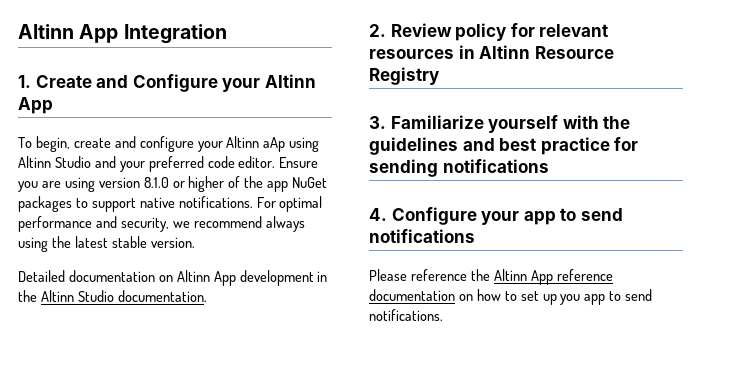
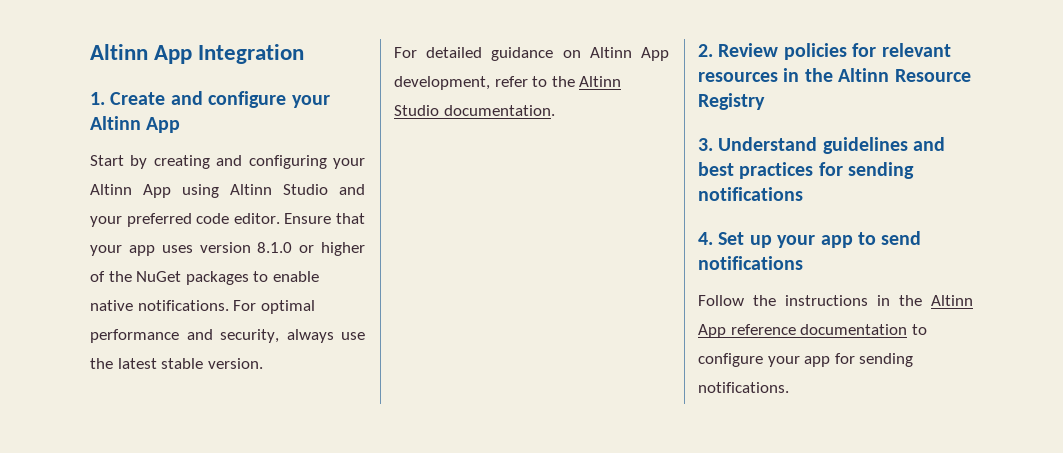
[132,74,218,92] Configure -> [208,91,287,108] configure
[18,136,286,152] To begin, create and configure your Altinn aAp -> [90,155,365,169] [90,184,171,198] Start by creating and configuring your Altinn App
[18,177,95,192] you are using -> [336,213,365,224] [90,245,193,256] that your app uses
[267,181,289,192] app -> (132, 276) none
[91,198,136,212] support -> [272,271,319,282] enable
[172,216,305,232] [18,237,48,252] we recommend always using -> [286,329,365,343] always use
[18,270,328,286] Detailed documentation on Altinn App development in -> [394,47,669,61] [394,76,548,90] For detailed guidance on Altinn App development, refer to
[455,23,507,41] policy -> [783,43,847,60] policies
(475, 52) none -> [804,68,833,82] the
[390,115,631,133] Familiarize yourself with the -> [718,137,818,151] Understand
[540,137,610,155] practice -> [739,162,814,179] practices
[391,207,477,225] Configure -> [718,232,772,248] Set up
[369,269,467,281] Please reference -> [698,295,890,306] Follow the instructions in
[458,289,653,305] on how to set up you app to send -> [911,324,927,335] [698,353,914,367] to configure your app for sending

